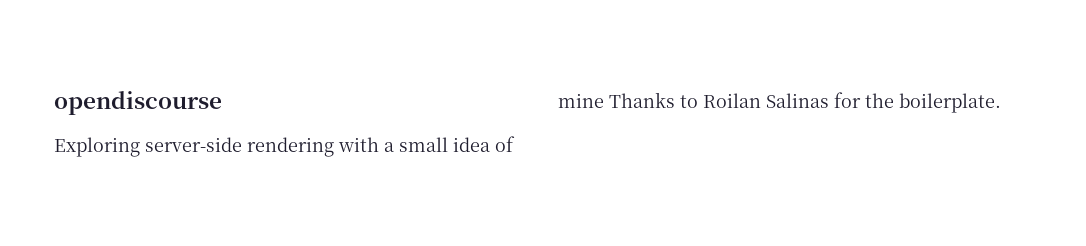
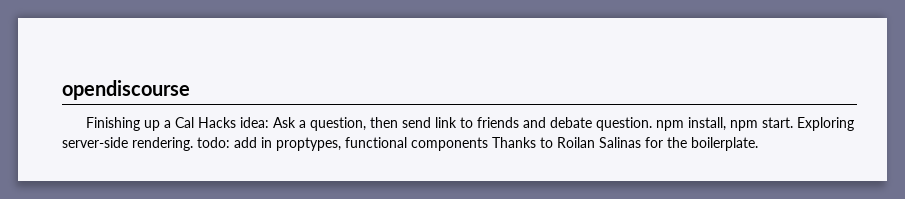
[54,136,515,157] [558,93,604,108] Exploring server-side rendering with a small idea of mine -> [85,117,854,131] [62,137,488,151] Finishing up a Cal Hacks idea: Ask a question, then send link to friends and debate question. npm install, npm start. Exploring server-side rendering. todo: add in proptypes, functional components

